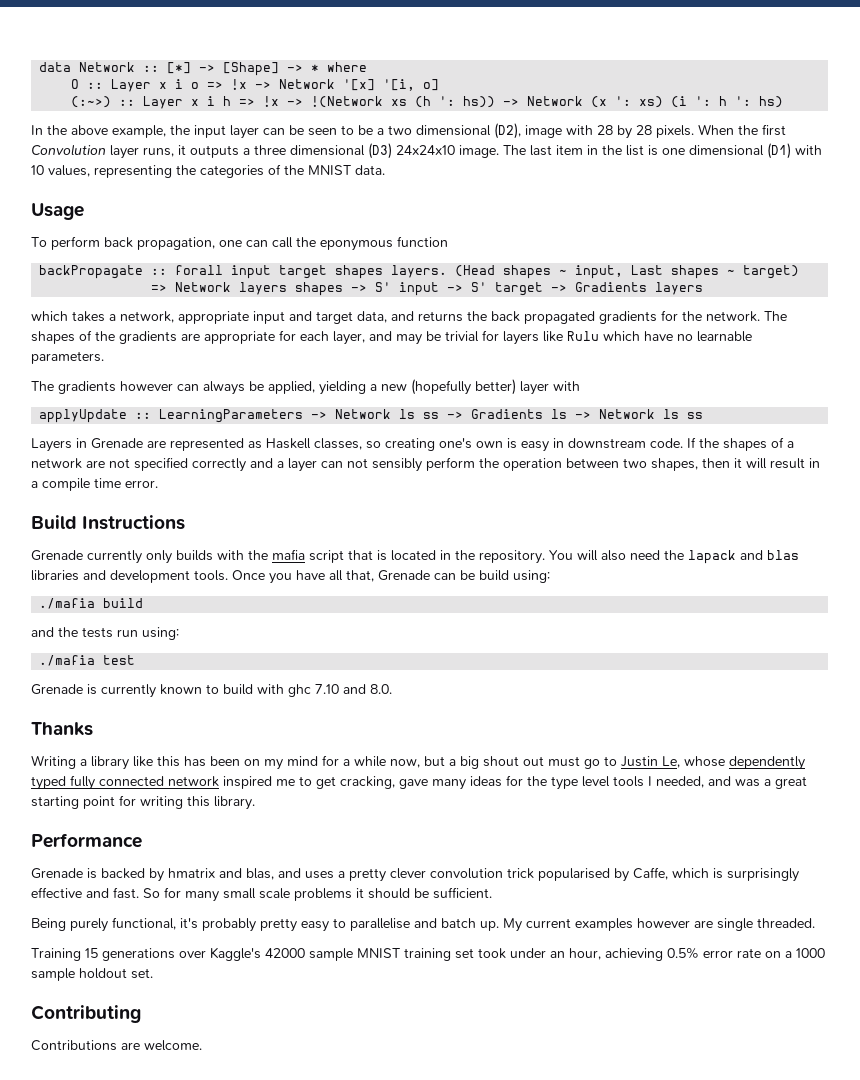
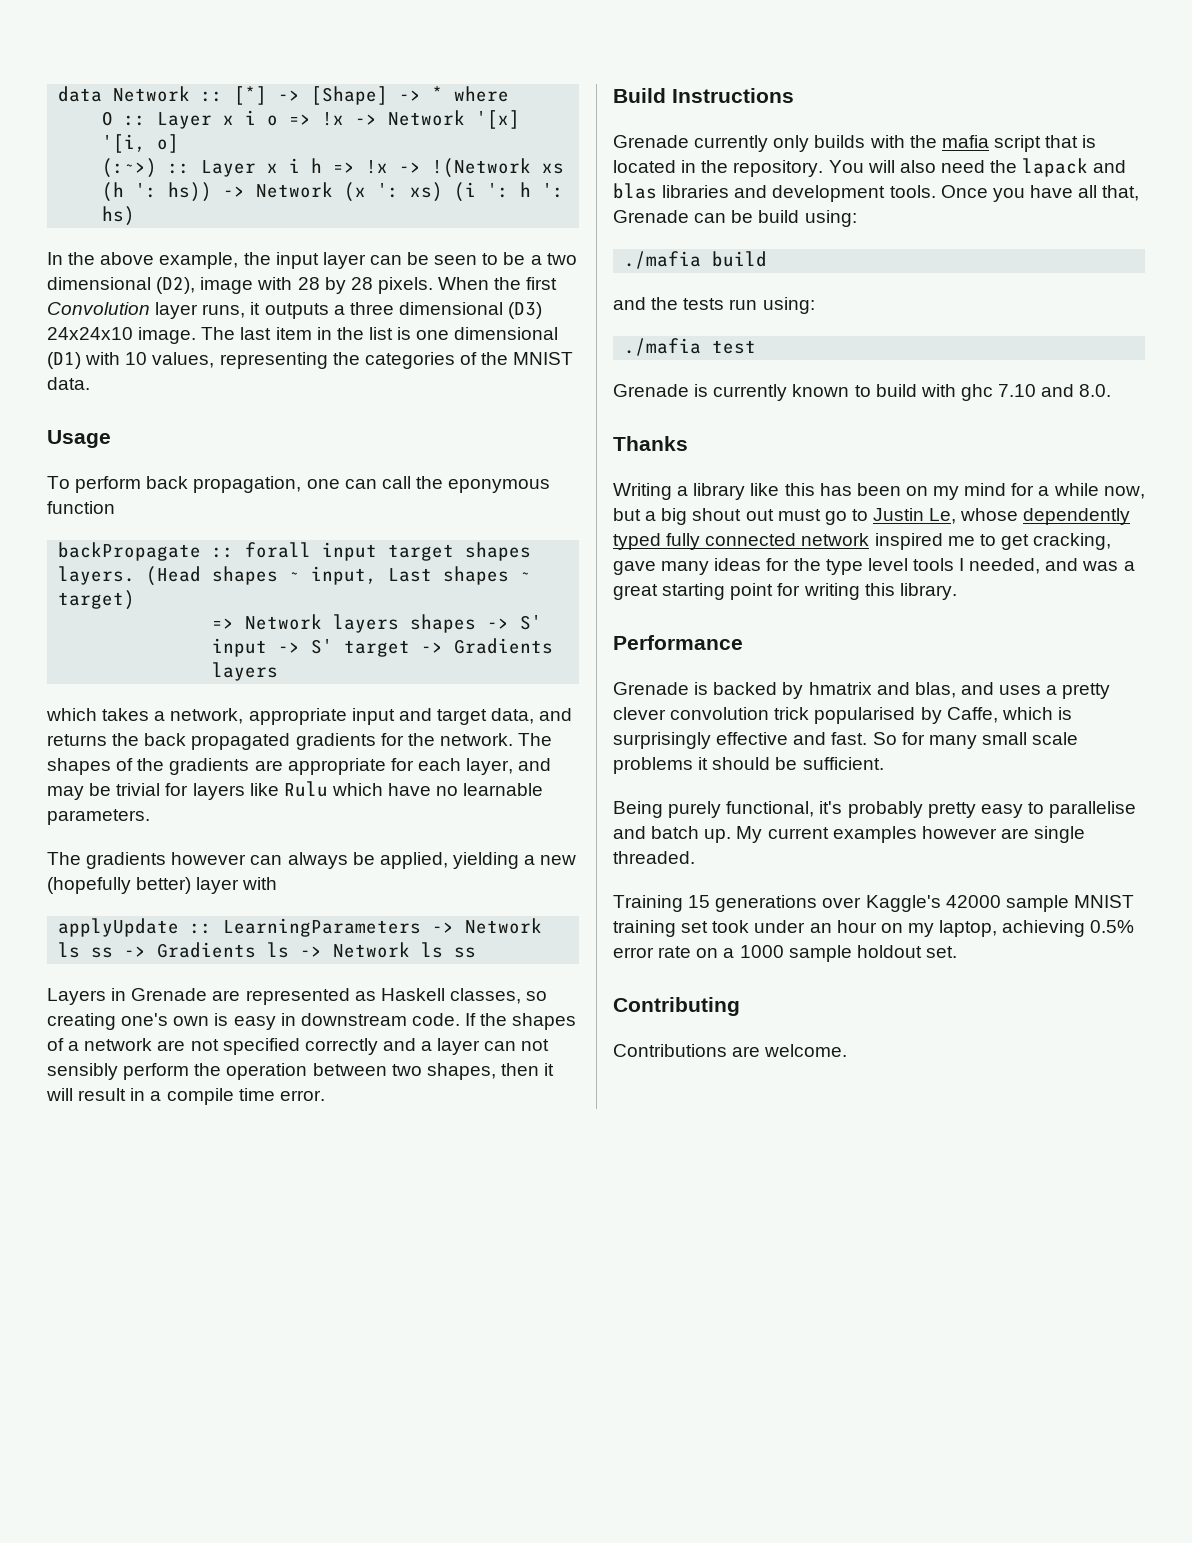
[569,948,601,960] hour, -> [836,920,998,937] hour on my laptop,

